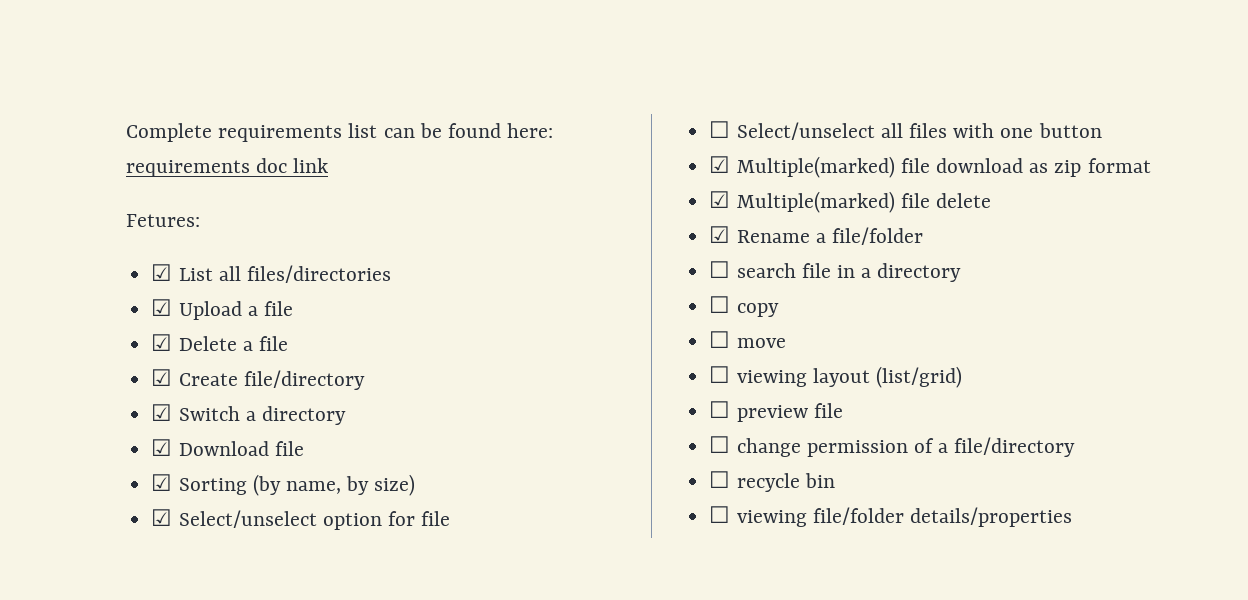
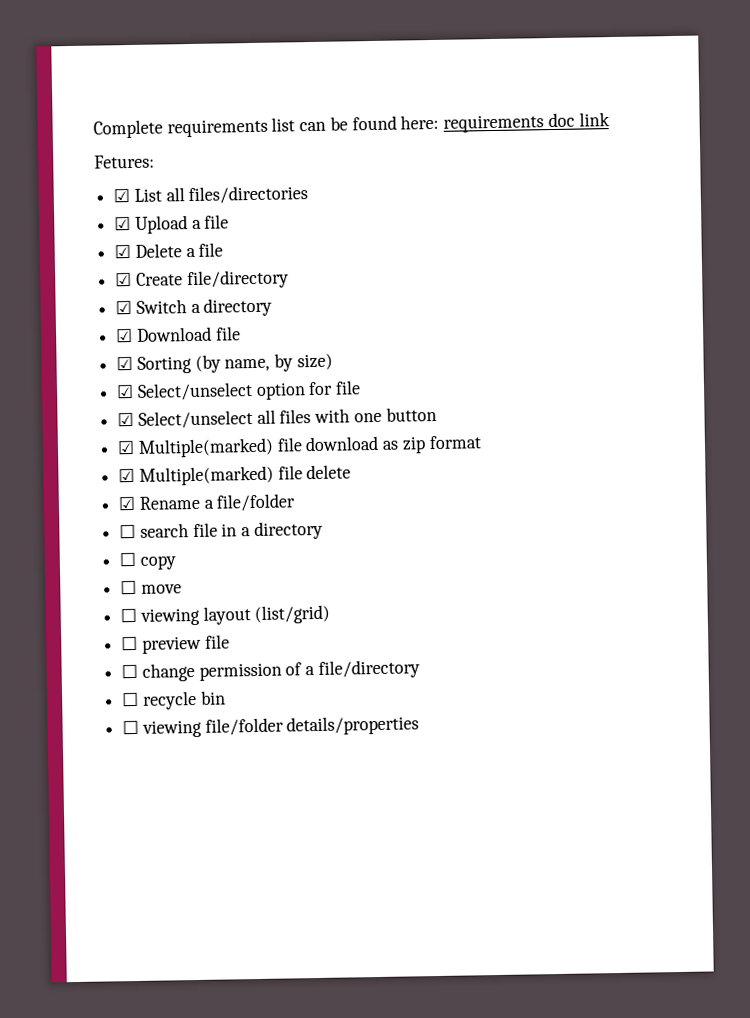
[709,121,731,138] ☐ -> [117,411,135,427] ☑

